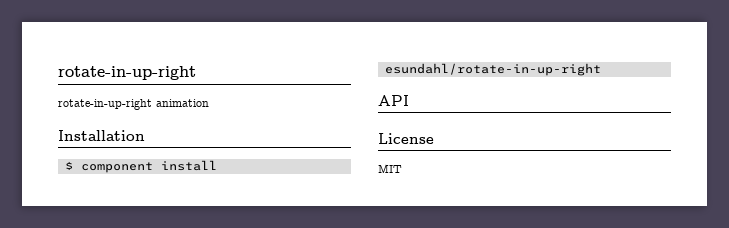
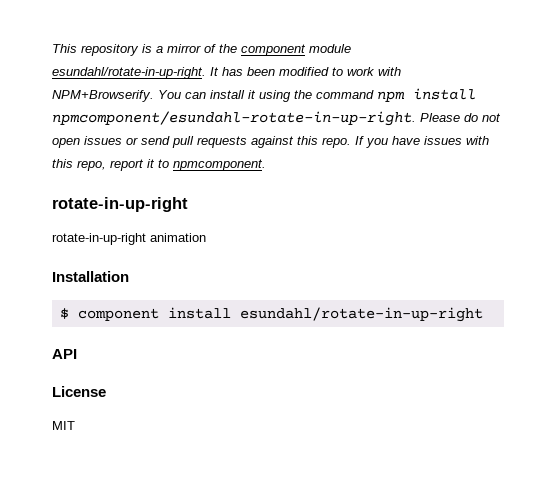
(58, 73) none -> [52,44,351,56] [52,67,401,79] [52,88,476,102] [52,111,501,126] [52,136,489,148] [52,159,266,171] This repository is a mirror of the component module esundahl/rotate-in-up-right. It has been modified to work with NPM+Browserify. You can install it using the command npm install npmcomponent/esundahl-rotate-in-up-right. Please do not open issues or send pull requests against this repo. If you have issues with this repo, report it to npmcomponent. //

